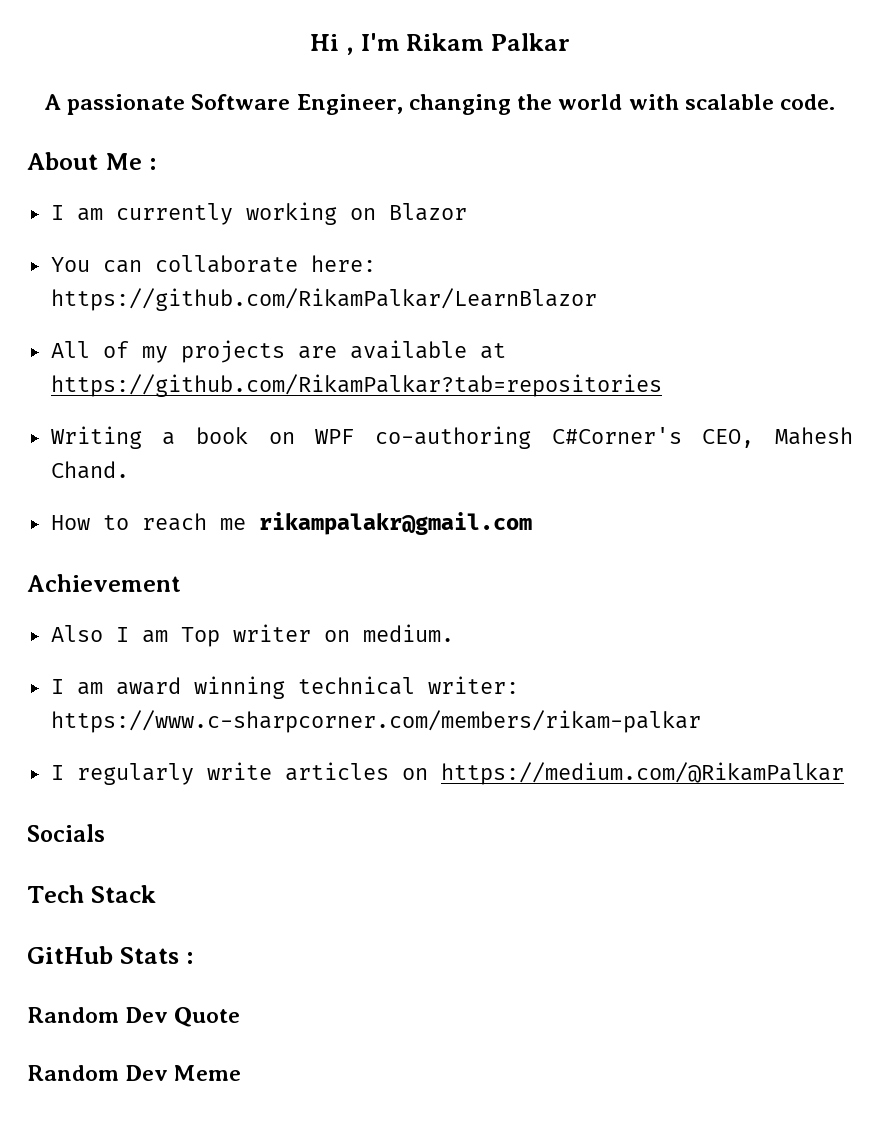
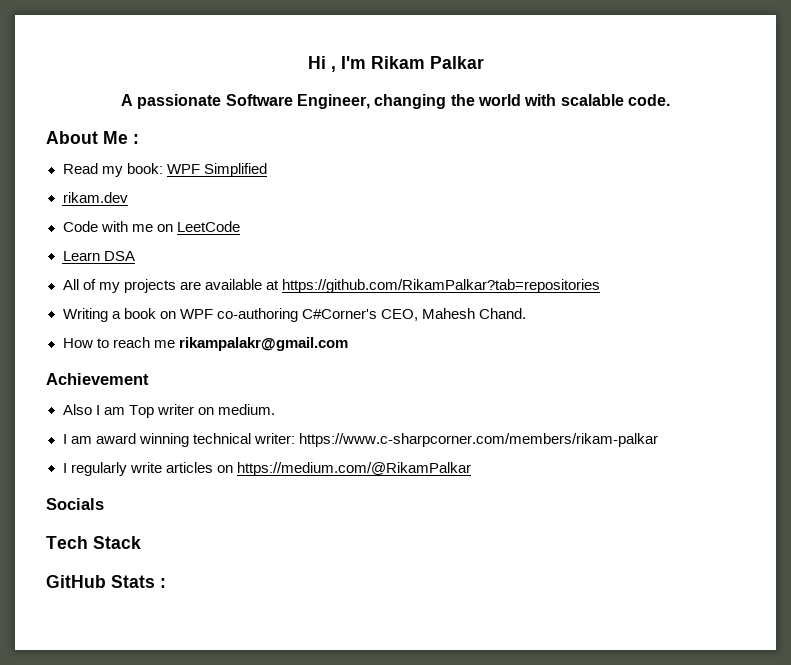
[50,202,467,225] [50,255,376,273] [50,288,597,311] I am currently working on Blazor // You can collaborate here: https://github.com/RikamPalkar/LearnBlazor -> [62,163,267,177] [62,192,128,203] [62,221,240,232] [62,251,135,261] Read my book: WPF Simplified // rikam.dev // Code with me on LeetCode // Learn DSA
[27,1007,241,1027] [27,1065,242,1081] // Random Dev Quote // Random Dev Meme -> (166, 583) none

